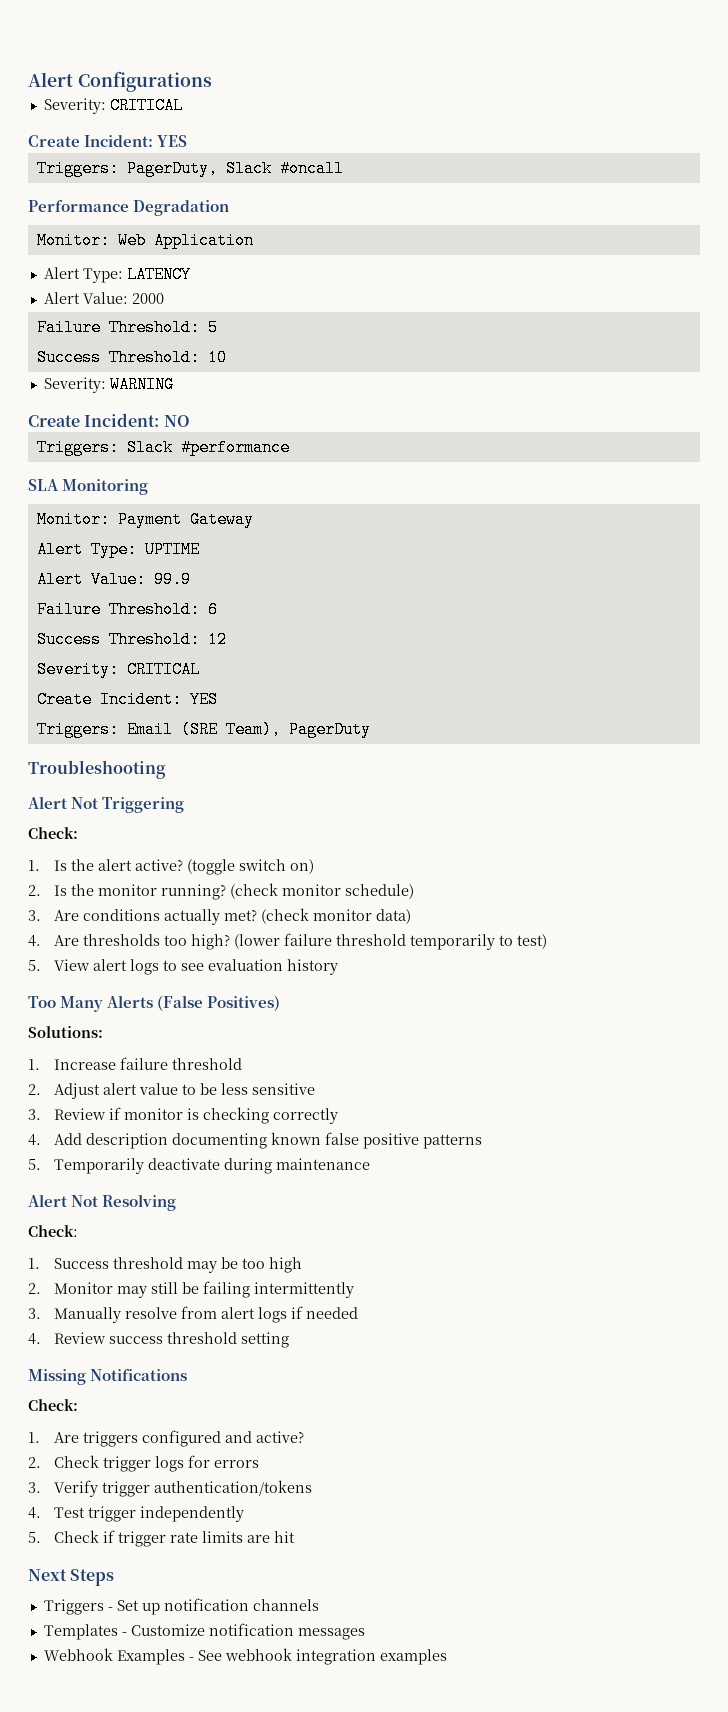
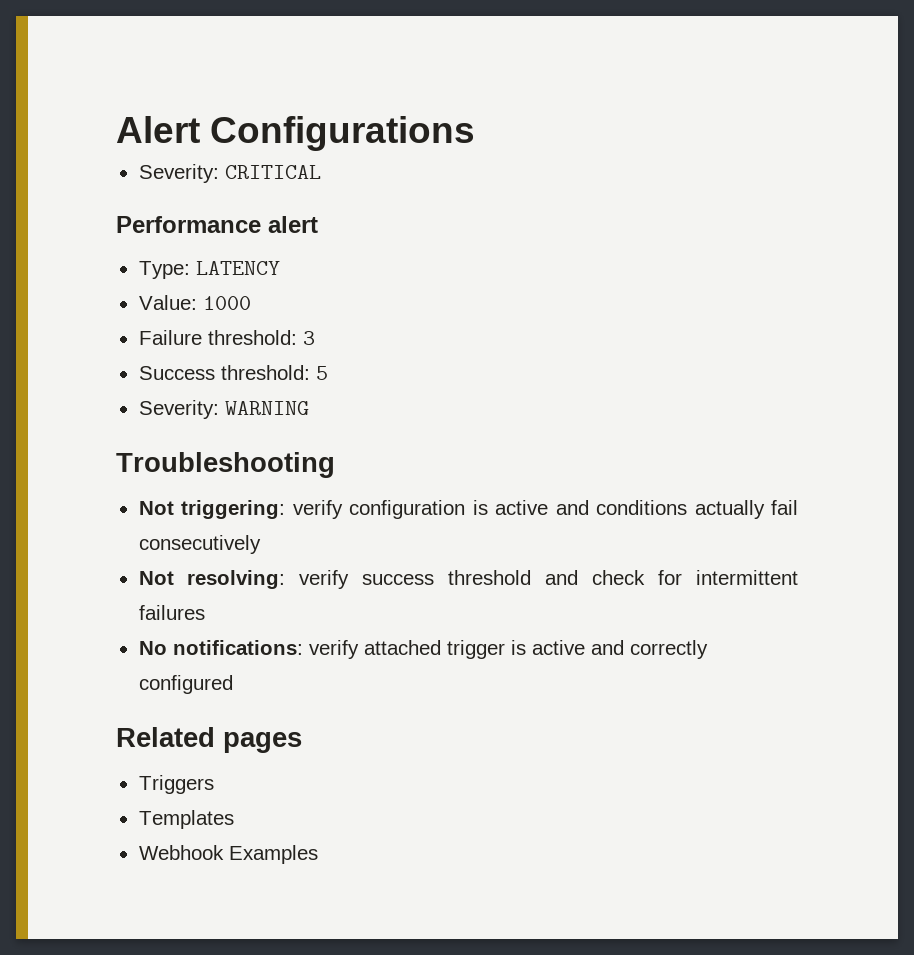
[28,135,188,147] [36,160,344,177] [28,200,230,216] [36,232,254,249] [43,267,80,279] Create Incident: YES // Triggers: PagerDuty, Slack #oncall // Performance Degradation // Monitor: Web Application // Alert -> [116,216,318,233] Performance alert //
[43,292,164,304] [36,319,218,336] [36,349,227,366] Alert Value: 2000 // Failure Threshold: 5 // Success Threshold: 10 -> [138,295,251,310] [138,330,315,345] [138,365,328,380] Value: 1000 // Failure threshold: 3 // Success threshold: 5
[28,413,190,427] [36,439,290,456] [28,479,149,495] [36,511,254,528] [36,541,200,558] [36,571,191,588] [36,601,218,618] [36,631,227,648] [36,661,200,678] [36,691,218,708] [36,721,371,738] [28,760,166,779] [28,796,185,813] [28,827,78,839] [28,859,314,875] [28,883,414,900] [28,908,411,925] [28,933,547,950] [28,959,338,975] [28,995,281,1012] [28,1026,103,1038] [28,1057,242,1070] [28,1083,315,1099] [28,1107,338,1124] [28,1132,482,1149] [28,1158,370,1174] [28,1194,177,1211] [28,1225,78,1237] [28,1257,302,1273] [28,1281,354,1298] [28,1306,358,1323] [28,1332,289,1348] [28,1369,188,1385] [28,1399,78,1411] [28,1430,304,1447] [28,1455,259,1472] [28,1480,312,1497] [28,1506,244,1522] [28,1530,295,1547] [28,1569,115,1586] [43,1598,319,1615] [43,1623,365,1640] [43,1648,447,1665] Create Incident: NO // Triggers: Slack #performance // SLA Monitoring // Monitor: Payment Gateway // Alert Type: UPTIME // Alert Value: 99.9 // Failure Threshold: 6 // Success Threshold: 12 // Severity: CRITICAL // Create Incident: YES // Triggers: Email (SRE Team), PagerDuty // Troubleshooting // Alert Not Triggering // Check: // 1. Is the alert active? (toggle switch on) // 2. Is the monitor running? (check monitor schedule) // 3. Are conditions actually met? (check monitor data) // 4. Are thresholds too high? (lower failure threshold temporarily to test) // 5. View alert logs to see evaluation history // Too Many Alerts (False Positives) // Solutions: // 1. Increase failure threshold // 2. Adjust alert value to be less sensitive // 3. Review if monitor is checking correctly // 4. Add description documenting known false positive patterns // 5. Temporarily deactivate during maintenance // Alert Not Resolving // Check: // 1. Success threshold may be too high // 2. Monitor may still be failing intermittently // 3. Manually resolve from alert logs if needed // 4. Review success threshold setting // Missing Notifications // Check: // 1. Are triggers configured and active? // 2. Check trigger logs for errors // 3. Verify trigger authentication/tokens // 4. Test trigger independently // 5. Check if trigger rate limits are hit // Next Steps // Triggers - Set up notification channels // Templates - Customize notification messages // Webhook Examples - See webhook integration examples -> [116,452,335,478] [138,500,798,519] [138,535,261,554] [138,570,798,589] [138,605,205,620] [138,640,708,659] [138,675,233,694] [116,727,302,753] [138,775,214,794] [138,810,234,829] [138,845,318,864] Troubleshooting // Not triggering: verify configuration is active and conditions actually fail consecutively // Not resolving: verify success threshold and check for intermittent failures // No notifications: verify attached trigger is active and correctly configured // Related pages // Triggers // Templates // Webhook Examples

